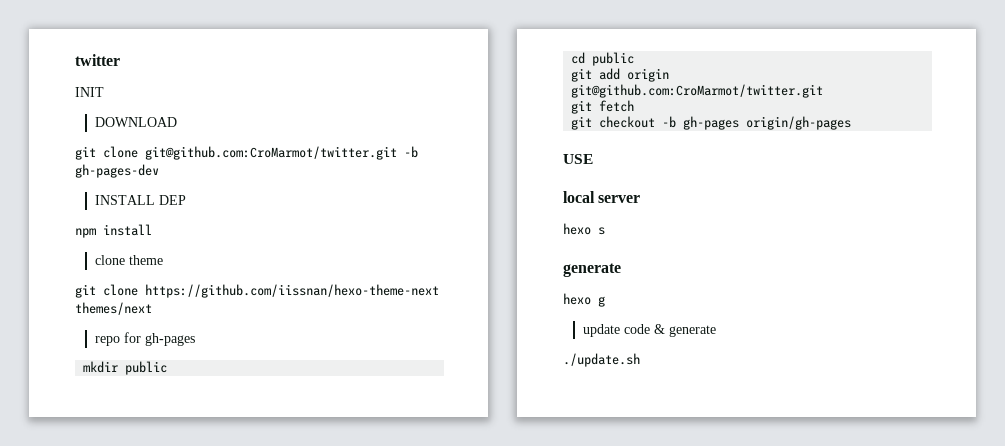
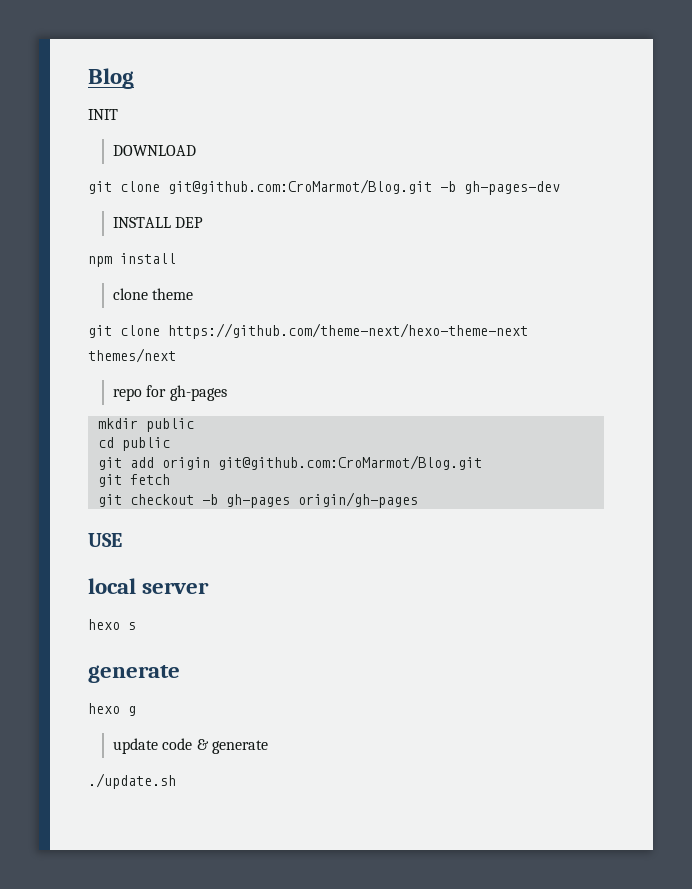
[75,54,120,66] twitter -> [88,68,134,89] Blog
[145,146,397,160] git@github.com:CroMarmot/twitter.git -> [168,179,432,194] git@github.com:CroMarmot/Blog.git
[145,284,439,298] https://github.com/iissnan/hexo-theme-next -> [168,323,528,339] https://github.com/theme-next/hexo-theme-next
[571,84,824,98] git@github.com:CroMarmot/twitter.git -> [217,455,482,470] git@github.com:CroMarmot/Blog.git

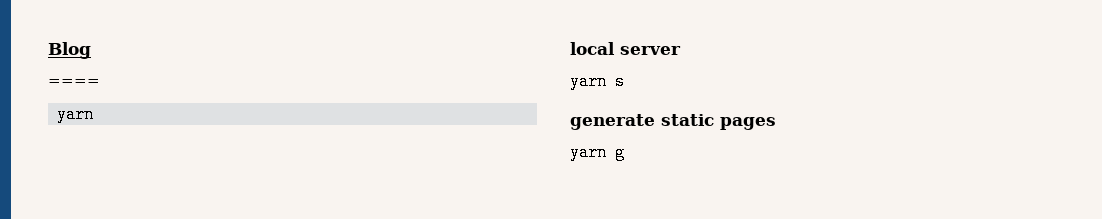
[88,109,118,120] [113,145,197,156] [88,179,560,195] [113,217,204,228] [88,253,176,267] [113,288,194,300] [88,323,528,339] [88,348,176,363] [113,385,227,401] [97,418,194,432] [97,437,170,451] [97,455,482,470] [97,474,170,487] [97,492,418,508] [88,533,122,547] INIT // DOWNLOAD // git clone git@github.com:CroMarmot/Blog.git -b gh-pages-dev // INSTALL DEP // npm install // clone theme // git clone https://github.com/theme-next/hexo-theme-next themes/next // repo for gh-pages // mkdir public // cd public // git add origin git@github.com:CroMarmot/Blog.git // git fetch // git checkout -b gh-pages origin/gh-pages // USE -> [48,79,100,86] [56,106,94,123] ==== // yarn
[88,619,120,630] hexo -> [570,73,607,90] yarn
[88,703,136,716] [113,738,268,754] [88,773,176,789] // hexo g // update code & generate // ./update.sh -> [661,114,776,130] [570,144,625,161] static pages // yarn g

